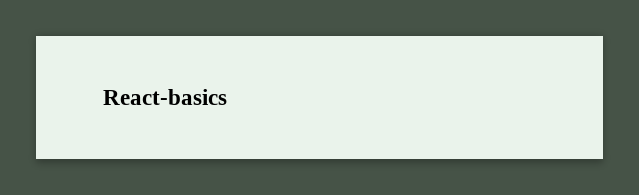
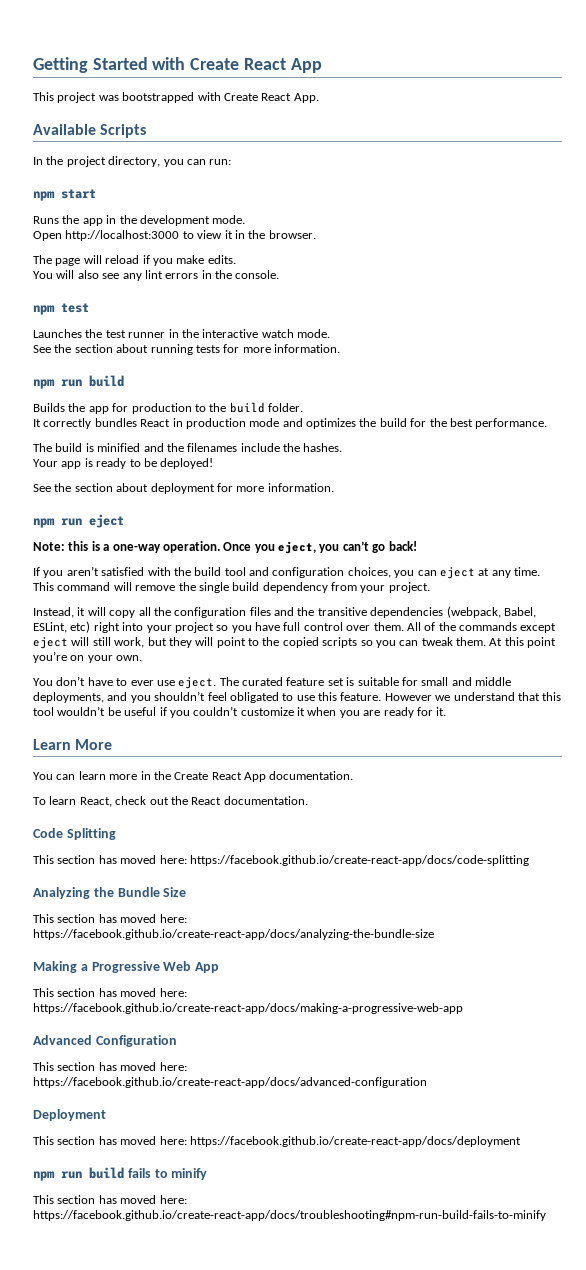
[103,89,227,105] React-basics -> [33,57,322,73] [33,92,319,103] [33,124,147,138] [33,156,232,167] [33,189,96,201] [33,215,246,226] [33,230,316,241] [33,255,236,266] [33,270,280,281] [33,303,89,315] [33,329,330,338] [33,344,340,355] [33,375,124,389] [33,402,303,414] [33,418,548,429] [33,443,343,452] [33,458,214,469] [33,483,334,494] [33,514,124,528] [33,541,417,554] [33,566,540,579] [33,582,430,593] [33,606,536,618] [33,621,557,633] [33,637,557,649] [33,651,143,663] [33,676,511,689] [33,691,562,703] [33,706,447,718] [33,739,113,750] [33,771,354,782] [33,796,308,807] [33,828,116,840] [33,855,529,866] [33,887,187,899] [33,914,187,923] [33,929,434,940] [33,961,220,973] [33,988,187,997] [33,1003,463,1014] [33,1035,177,1047] [33,1062,187,1071] [33,1077,427,1088] [33,1109,106,1121] [33,1136,521,1147] [33,1167,208,1181] [33,1195,187,1204] [33,1210,546,1221] Getting Started with Create React App // This project was bootstrapped with Create React App. // Available Scripts // In the project directory, you can run: // npm start // Runs the app in the development mode. // Open http://localhost:3000 to view it in the browser. // The page will reload if you make edits. // You will also see any lint errors in the console. // npm test // Launches the test runner in the interactive watch mode. // See the section about running tests for more information. // npm run build // Builds the app for production to the build folder. // It correctly bundles React in production mode and optimizes the build for the best performance. // The build is minified and the filenames include the hashes. // Your app is ready to be deployed! // See the section about deployment for more information. // npm run eject // Note: this is a one-way operation. Once you eject, you can’t go back! // If you aren’t satisfied with the build tool and configuration choices, you can eject at any time. This command will remove the single build dependency from your project. // Instead, it will copy all the configuration files and the transitive dependencies (webpack, Babel, ESLint, etc) right into your project so you have full control over them. All of the commands except eject will still work, but they will point to the copied scripts so you can tweak them. At this point you’re on your own. // You don’t have to ever use eject. The curated feature set is suitable for small and middle deployments, and you shouldn’t feel obligated to use this feature. However we understand that this tool wouldn’t be useful if you couldn’t customize it when you are ready for it. // Learn More // You can learn more in the Create React App documentation. // To learn React, check out the React documentation. // Code Splitting // This section has moved here: https://facebook.github.io/create-react-app/docs/code-splitting // Analyzing the Bundle Size // This section has moved here: https://facebook.github.io/create-react-app/docs/analyzing-the-bundle-size // Making a Progressive Web App // This section has moved here: https://facebook.github.io/create-react-app/docs/making-a-progressive-web-app // Advanced Configuration // This section has moved here: https://facebook.github.io/create-react-app/docs/advanced-configuration // Deployment // This section has moved here: https://facebook.github.io/create-react-app/docs/deployment // npm run build fails to minify // This section has moved here: https://facebook.github.io/create-react-app/docs/troubleshooting#npm-run-build-fails-to-minify

